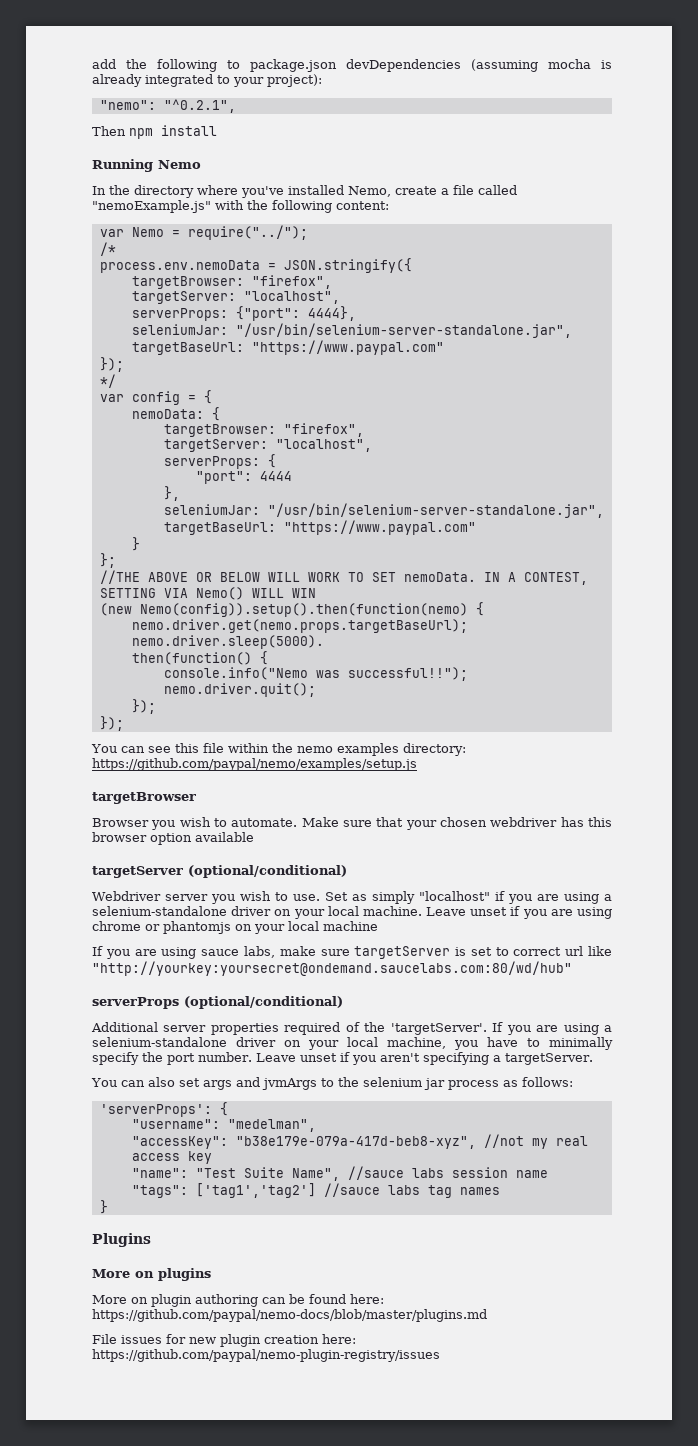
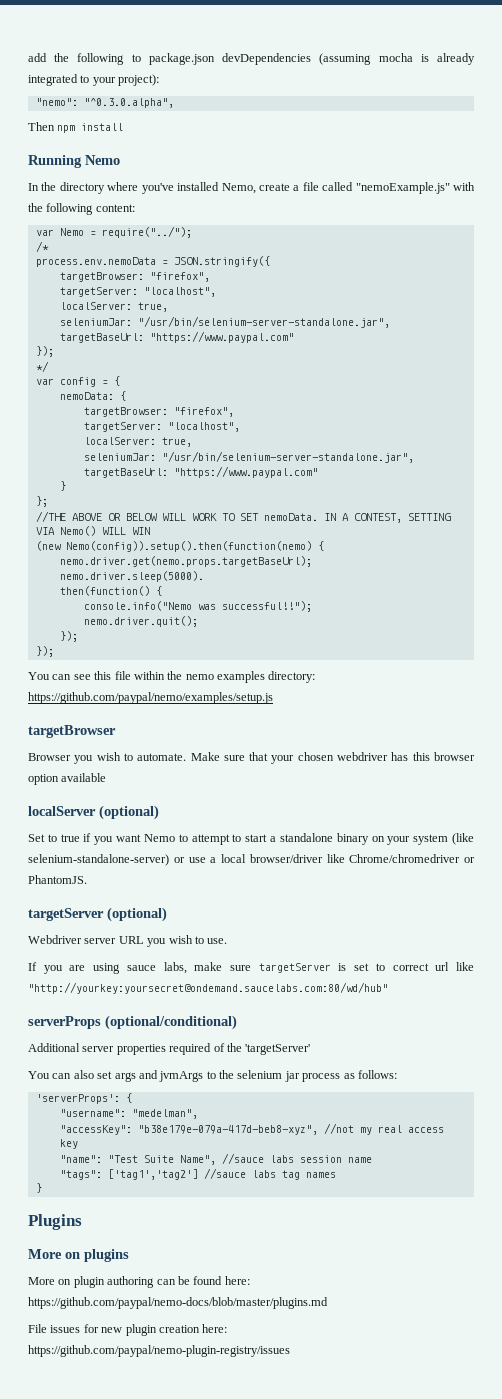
[163,99,236,113] "^0.2.1", -> [83,98,174,108] "^0.3.0.alpha",
[131,306,356,321] serverProps: {"port": 4444}, -> [59,302,168,312] localServer: true,
[163,454,276,469] [195,471,292,484] [163,486,180,501] serverProps: { // "port": 4444 // }, -> [83,437,192,447] localServer: true,
[92,865,347,878] // targetServer (optional/conditional) -> [28,805,159,820] [28,833,474,845] [28,854,475,866] [28,875,87,884] [28,907,167,922] // localServer (optional) // Set to true if you want Nemo to attempt to start a standalone binary on your system (like selenium-standalone-server) or use a local browser/driver like Chrome/chromedriver or PhantomJS. // targetServer (optional)
(208, 897) none -> [118,936,144,944] URL
[324,891,612,904] [92,906,612,919] [92,921,378,934] Set as simply "localhost" if you are using a selenium-standalone driver on your local machine. Leave unset if you are using chrome or phantomjs on your local machine -> (228, 941) none
[390,1022,612,1035] [92,1037,613,1050] [92,1052,593,1065] 'targetServer'. If you are using a selenium-standalone driver on your local machine, you have to minimally specify the port number. Leave unset if you aren't specifying a targetServer. -> [245,1044,311,1055] 'targetServer'

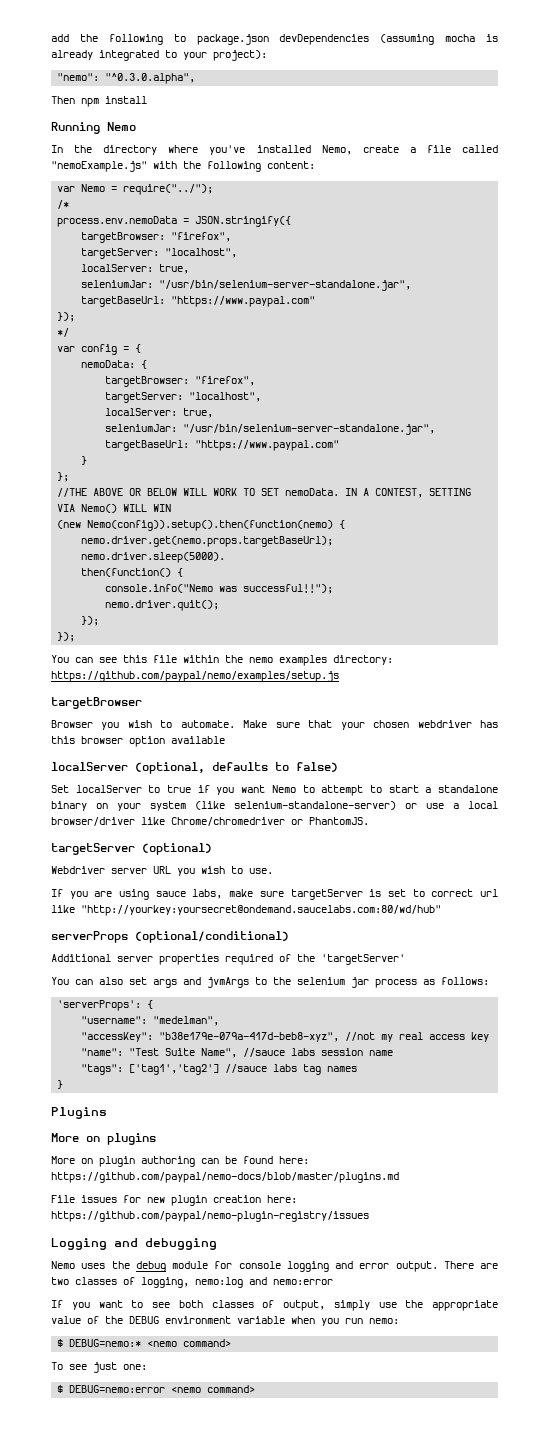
[99,805,159,820] (optional) -> [135,762,338,774] (optional, defaults to false)
(45, 838) none -> [75,785,142,793] localServer
(290, 1351) none -> [51,1238,217,1250] [51,1261,498,1272] [51,1277,333,1288] [51,1300,498,1311] [51,1316,399,1326] [57,1339,232,1347] [51,1362,147,1373] [57,1385,256,1393] // Logging and debugging // Nemo uses the debug module for console logging and error output. There are two classes of logging, nemo:log and nemo:error // If you want to see both classes of output, simply use the appropriate value of the DEBUG environment variable when you run nemo: // $ DEBUG=nemo:* <nemo command> // To see just one: // $ DEBUG=nemo:error <nemo command>

